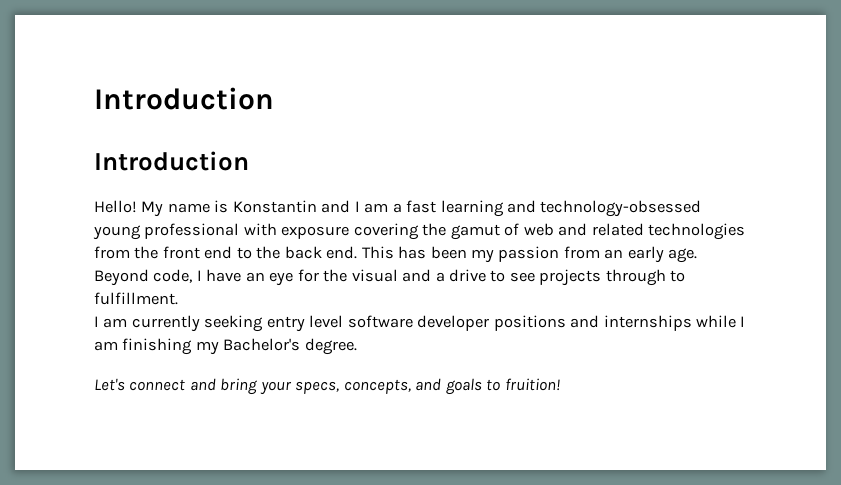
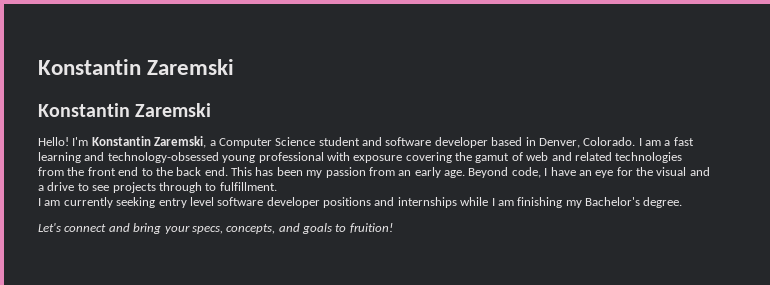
[94,87,274,110] [94,151,249,171] [94,200,351,217] Introduction // Introduction // Hello! My name is Konstantin and -> [38,59,235,75] [38,103,212,117] [38,136,636,148] Konstantin Zaremski // Konstantin Zaremski // Hello! I'm Konstantin Zaremski, a Computer Science student and software developer based in Denver, Colorado.

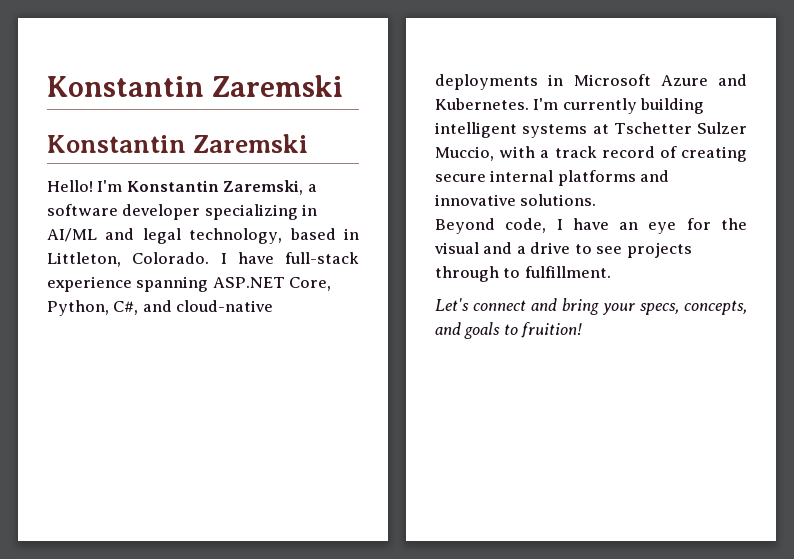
[218,137,488,148] Computer Science student and software developer -> [47,204,318,220] [47,228,283,244] software developer specializing in AI/ML and legal technology,
[538,138,580,148] Denver, -> [47,252,121,267] Littleton,
[645,137,694,146] [38,152,683,163] [38,167,465,178] am a fast learning and technology-obsessed young professional with exposure covering the gamut of web and related technologies from the front end to the back end. This has been my passion from an early age. -> [237,252,359,264] [47,276,332,292] [47,300,274,316] [435,74,747,90] [435,98,705,114] [435,122,747,138] [435,146,747,162] [435,170,670,186] [435,194,597,206] have full-stack experience spanning ASP.NET Core, Python, C#, and cloud-native deployments in Microsoft Azure and Kubernetes. I'm currently building intelligent systems at Tschetter Sulzer Muccio, with a track record of creating secure internal platforms and innovative solutions. //
[38,197,683,208] // I am currently seeking entry level software developer positions and internships while I am finishing my Bachelor's degree. -> (611, 272) none

